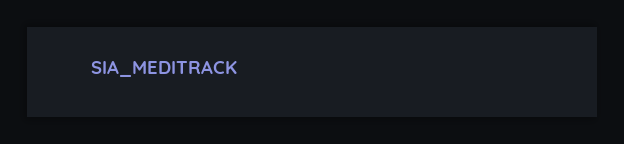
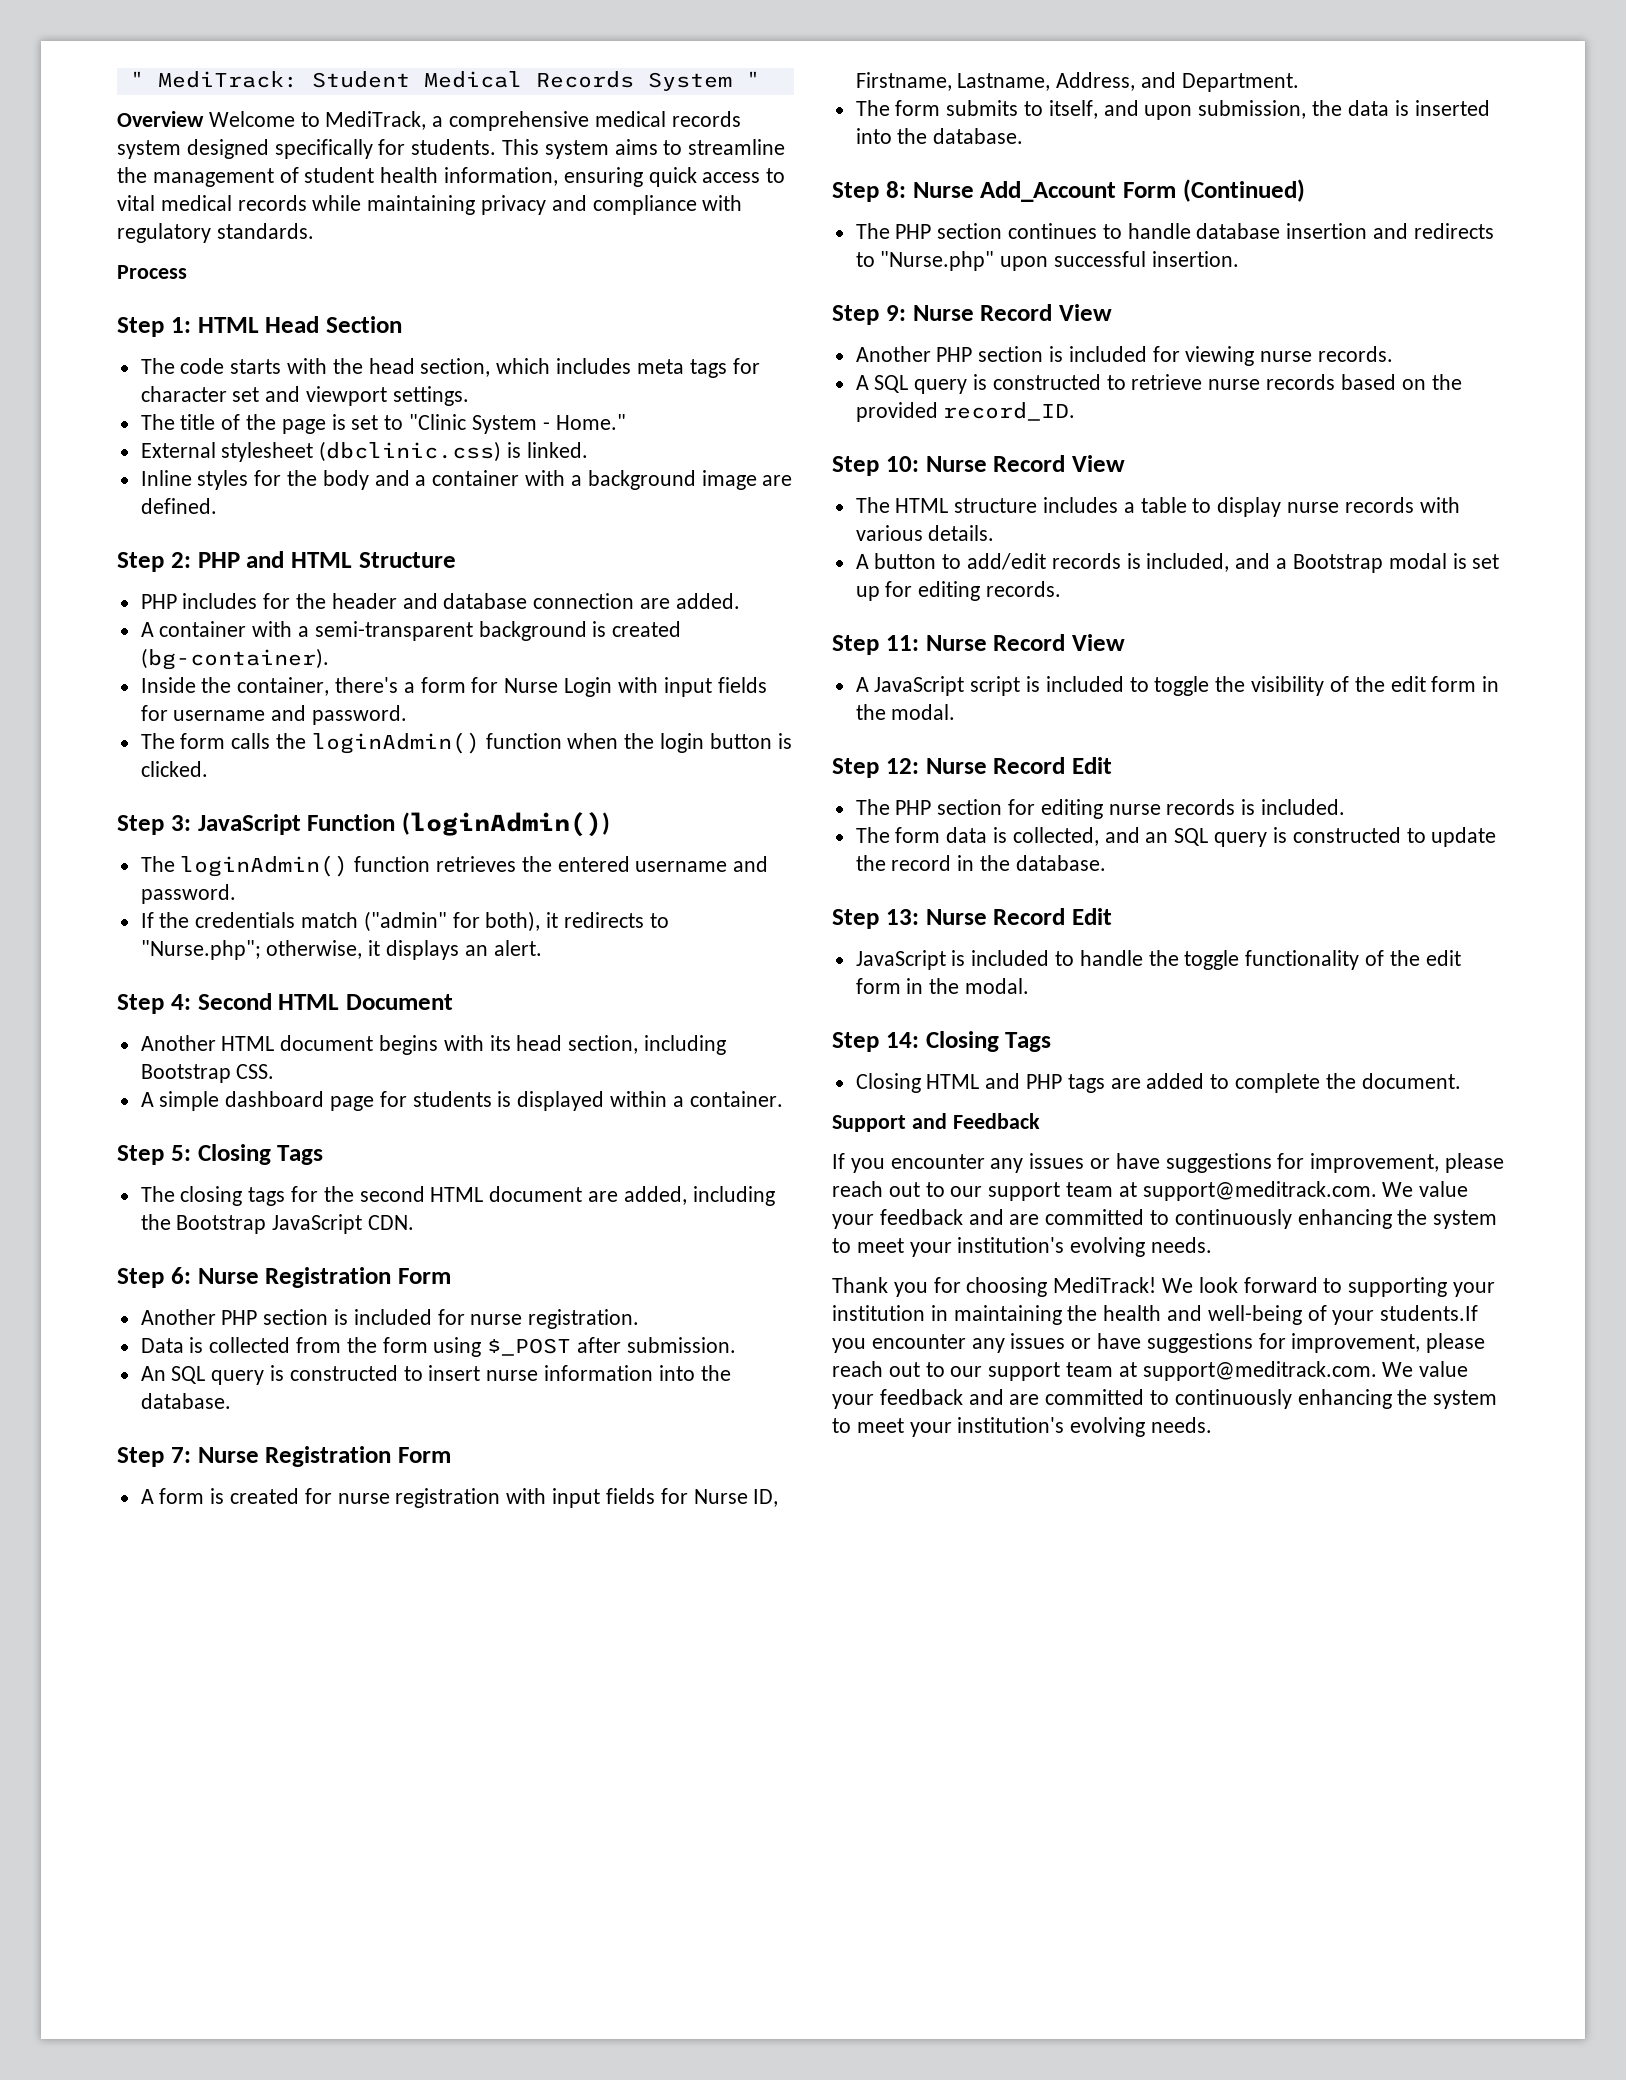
[91,60,237,77] SIA_MEDITRACK -> [129,71,760,91] [117,111,741,131] [117,139,786,159] [117,167,786,187] [117,195,743,215] [117,223,314,243] [117,265,187,279] [117,316,402,337] [140,358,760,378] [140,386,469,406] [140,414,626,434] [140,441,588,462] [140,470,793,490] [140,498,217,514] [117,551,456,572] [140,593,740,609] [140,621,682,641] [140,648,329,670] [140,677,767,697] [140,705,408,725] [140,732,792,754] [140,761,208,777] [117,812,610,837] [140,855,769,877] [140,884,236,904] [140,911,669,932] [140,940,542,960] [117,993,453,1014] [140,1035,727,1055] [140,1064,275,1083] [140,1091,783,1111] [117,1144,324,1165] [140,1186,775,1206] [140,1214,415,1234] [117,1267,451,1288] [140,1309,640,1329] [140,1337,736,1357] [140,1365,731,1385] [140,1393,231,1409] [117,1446,451,1467] [140,1488,779,1508] [855,72,1299,92] [855,100,1490,120] [855,128,1024,144] [832,179,1305,202] [855,223,1494,239] [855,251,1239,271] [832,304,1112,325] [855,346,1394,366] [855,374,1462,394] [855,402,1076,422] [832,455,1125,476] [855,497,1460,517] [855,525,995,541] [855,553,1500,573] [855,581,1062,601] [832,634,1125,655] [855,676,1500,696] [855,704,956,720] [832,757,1112,778] [855,799,1346,819] [855,827,1497,847] [855,855,1106,871] [832,908,1112,929] [855,950,1461,970] [855,978,1030,994] [832,1031,1052,1052] [855,1073,1461,1093] [832,1113,1040,1132] [832,1153,1505,1173] [832,1181,1469,1201] [832,1209,1498,1229] [832,1237,1213,1257] [832,1277,1496,1297] [832,1305,1479,1325] [832,1333,1486,1353] [832,1361,1469,1381] [832,1389,1498,1409] [832,1417,1213,1437] " MediTrack: Student Medical Records System " // Overview Welcome to MediTrack, a comprehensive medical records system designed specifically for students. This system aims to streamline the management of student health information, ensuring quick access to vital medical records while maintaining privacy and compliance with regulatory standards. // Process // Step 1: HTML Head Section // The code starts with the head section, which includes meta tags for character set and viewport settings. // The title of the page is set to "Clinic System - Home." // External stylesheet (dbclinic.css) is linked. // Inline styles for the body and a container with a background image are defined. // Step 2: PHP and HTML Structure // PHP includes for the header and database connection are added. // A container with a semi-transparent background is created (bg-container). // Inside the container, there's a form for Nurse Login with input fields for username and password. // The form calls the loginAdmin() function when the login button is clicked. // Step 3: JavaScript Function (loginAdmin()) // The loginAdmin() function retrieves the entered username and password. // If the credentials match ("admin" for both), it redirects to "Nurse.php"; otherwise, it displays an alert. // Step 4: Second HTML Document // Another HTML document begins with its head section, including Bootstrap CSS. // A simple dashboard page for students is displayed within a container. // Step 5: Closing Tags // The closing tags for the second HTML document are added, including the Bootstrap JavaScript CDN. // Step 6: Nurse Registration Form // Another PHP section is included for nurse registration. // Data is collected from the form using $_POST after submission. // An SQL query is constructed to insert nurse information into the database. // Step 7: Nurse Registration Form // A form is created for nurse registration with input fields for Nurse ID, Firstname, Lastname, Address, and Department. // The form submits to itself, and upon submission, the data is inserted into the database. // Step 8: Nurse Add_Account Form (Continued) // The PHP section continues to handle database insertion and redirects to "Nurse.php" upon successful insertion. // Step 9: Nurse Record View // Another PHP section is included for viewing nurse records. // A SQL query is constructed to retrieve nurse records based on the provided record_ID. // Step 10: Nurse Record View // The HTML structure includes a table to display nurse records with various details. // A button to add/edit records is included, and a Bootstrap modal is set up for editing records. // Step 11: Nurse Record View // A JavaScript script is included to toggle the visibility of the edit form in the modal. // Step 12: Nurse Record Edit // The PHP section for editing nurse records is included. // The form data is collected, and an SQL query is constructed to update the record in the database. // Step 13: Nurse Record Edit // JavaScript is included to handle the toggle functionality of the edit form in the modal. // Step 14: Closing Tags // Closing HTML and PHP tags are added to complete the document. // Support and Feedback // If you encounter any issues or have suggestions for improvement, please reach out to our support team at support@meditrack.com. We value your feedback and are committed to continuously enhancing the system to meet your institution's evolving needs. // Thank you for choosing MediTrack! We look forward to supporting your institution in maintaining the health and well-being of your students.If you encounter any issues or have suggestions for improvement, please reach out to our support team at support@meditrack.com. We value your feedback and are committed to continuously enhancing the system to meet your institution's evolving needs.

